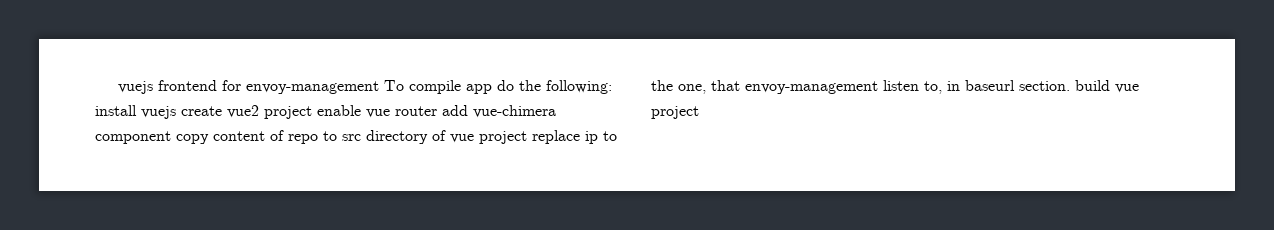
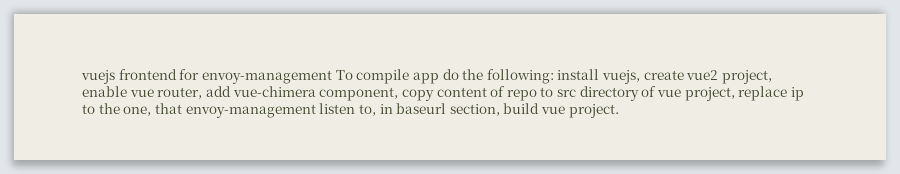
[141,106,176,119] vuejs -> [602,70,641,84] vuejs,
[264,106,312,119] project -> [722,70,773,84] project,
[395,106,437,116] router -> [157,87,203,99] router,
[95,131,171,144] component -> [319,87,399,101] component,
[479,131,527,144] project -> [684,87,735,101] project,
[1019,81,1070,91] section. -> [449,104,500,116] section,
[651,106,699,119] project -> [568,104,619,118] project.

